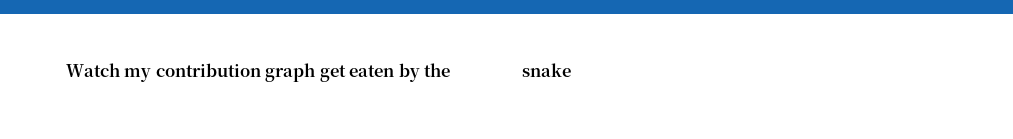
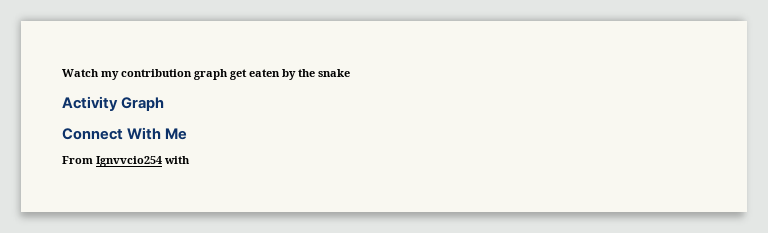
(571, 70) none -> [62,96,165,111] [62,127,188,140] [62,156,190,167] // Activity Graph // Connect With Me // From Ignvvcio254 with

